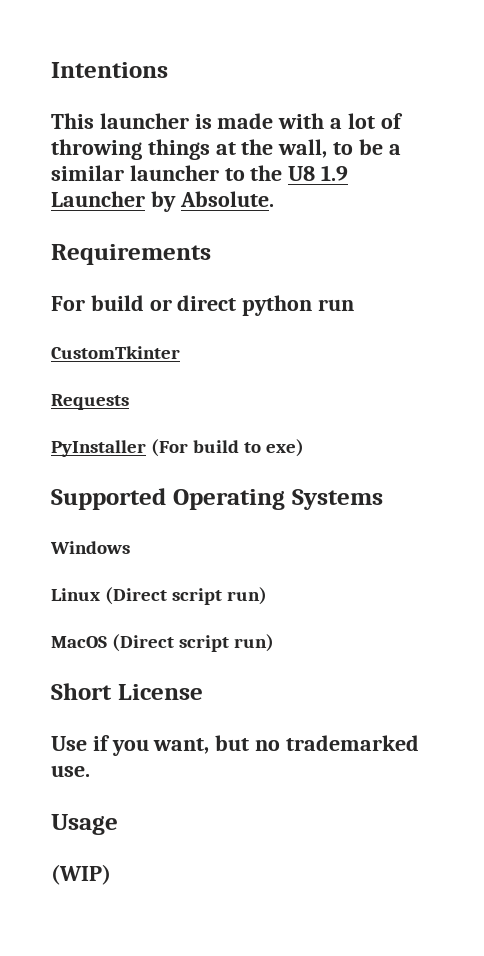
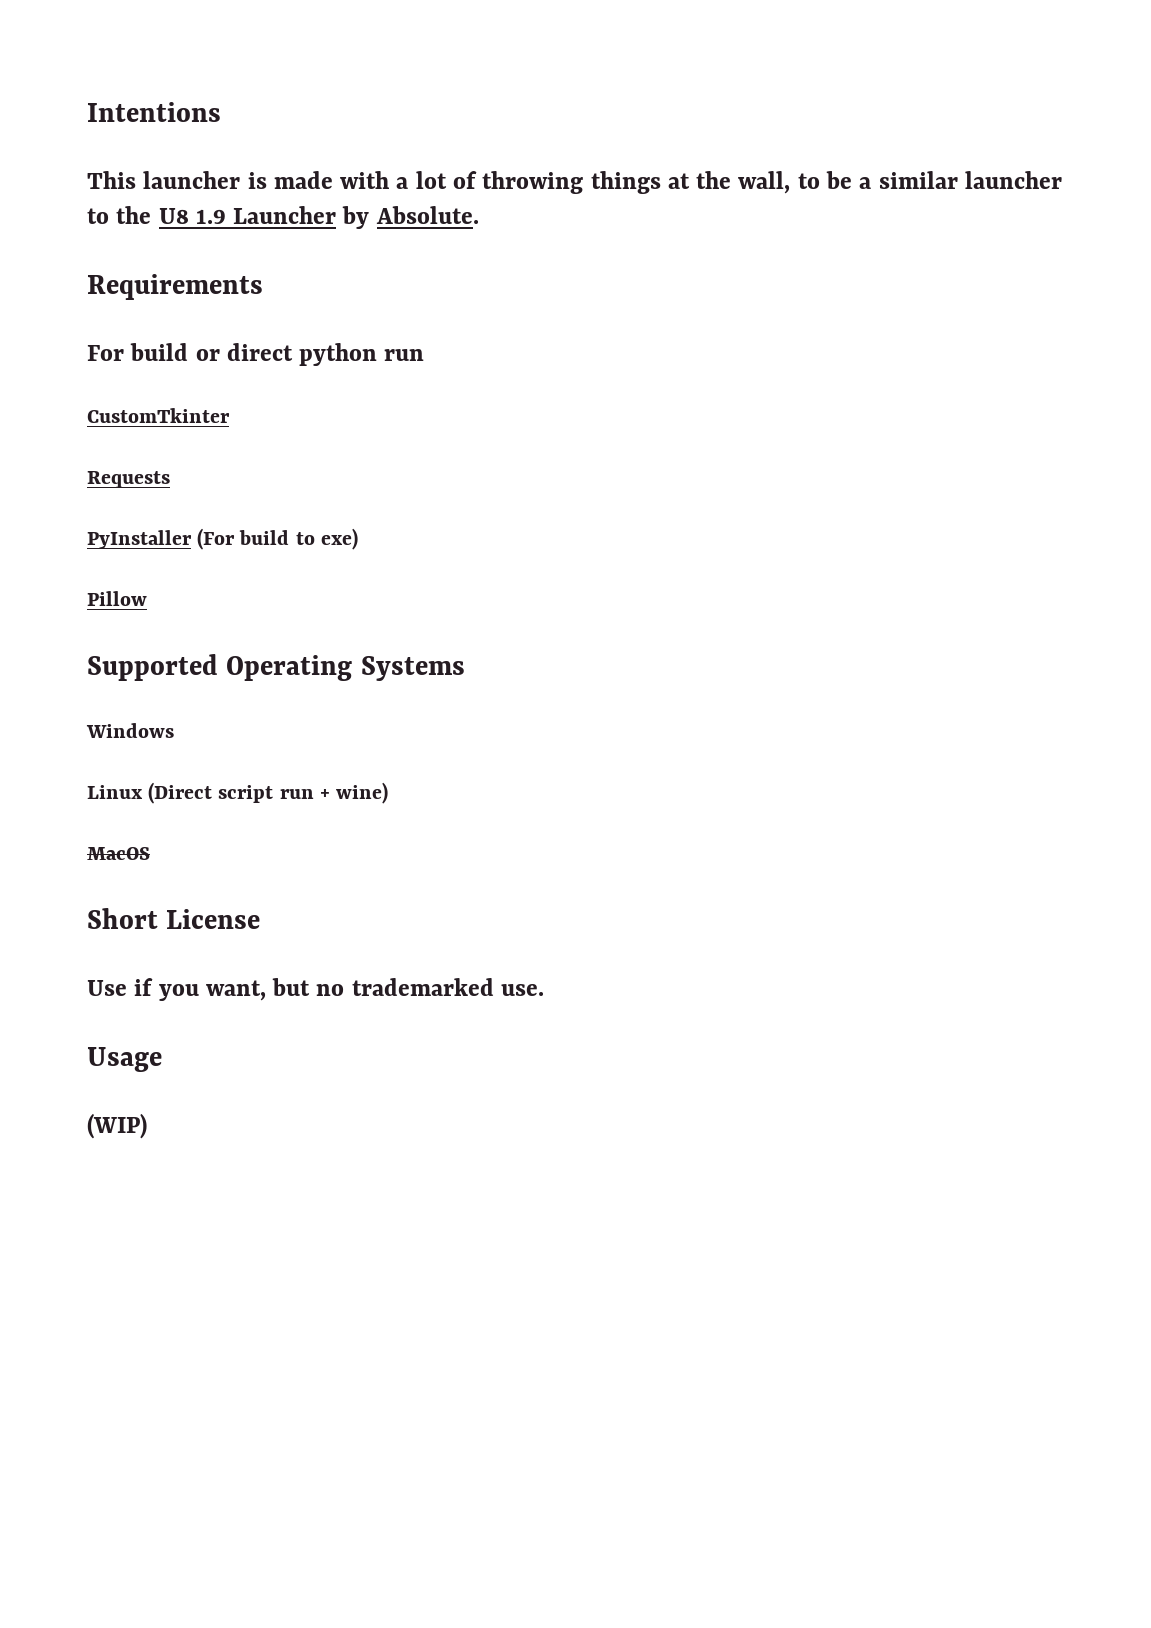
(304, 448) none -> [87,591,147,606] // Pillow
[226,587,267,605] [51,634,274,652] run) // MacOS (Direct script run) -> [279,782,389,804] [87,847,150,860] run + wine) // MacOS

